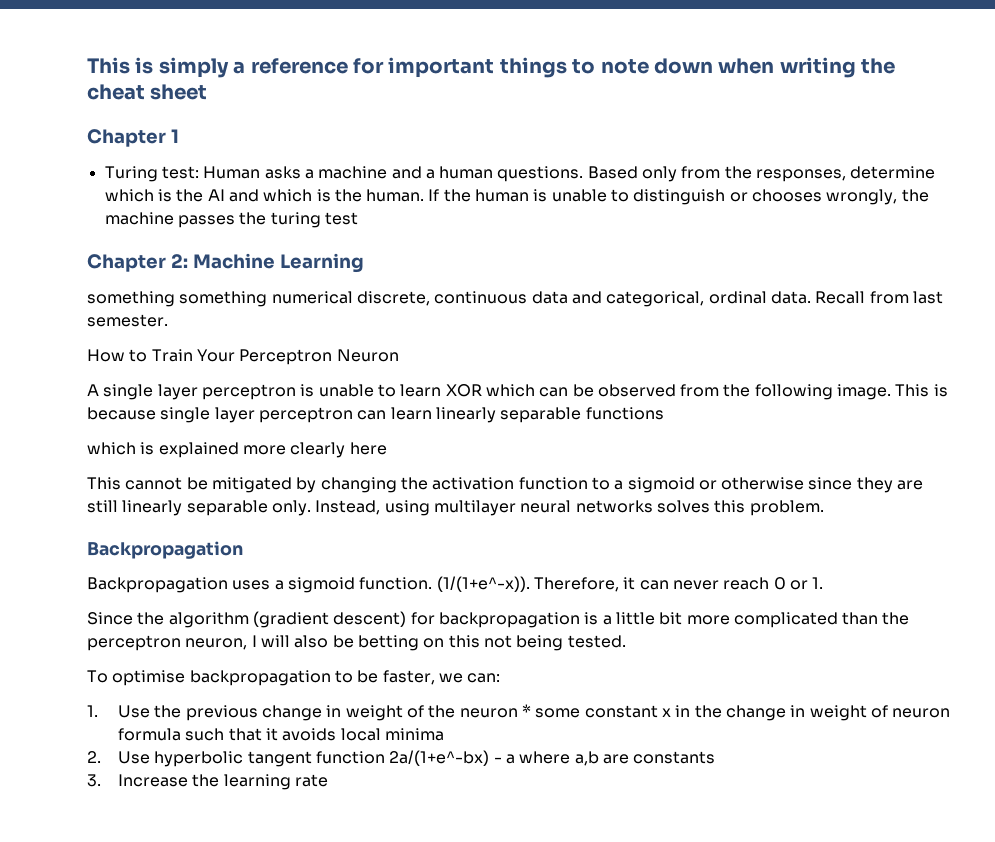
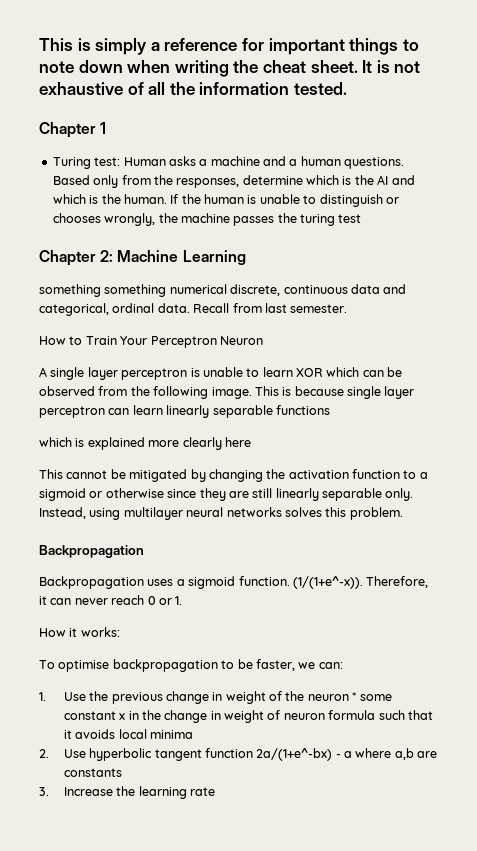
[150,84,208,100] sheet -> [310,60,421,73] [39,82,347,95] sheet. It is not exhaustive of all the information tested.
[87,611,910,628] [87,635,626,651] Since the algorithm (gradient descent) for backpropagation is a little bit more complicated than the perceptron neuron, I will also be betting on this not being tested. -> [39,627,120,637] How it works:

